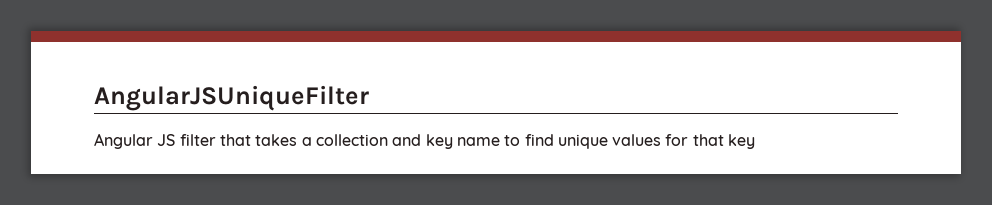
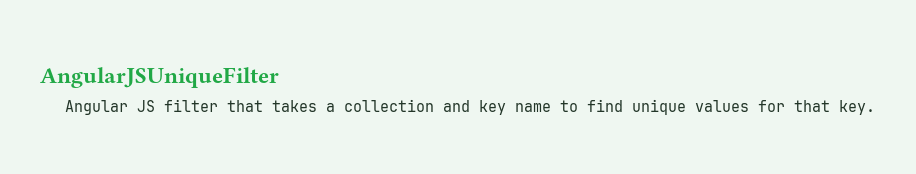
[728,134,756,149] key -> [839,100,876,115] key.

